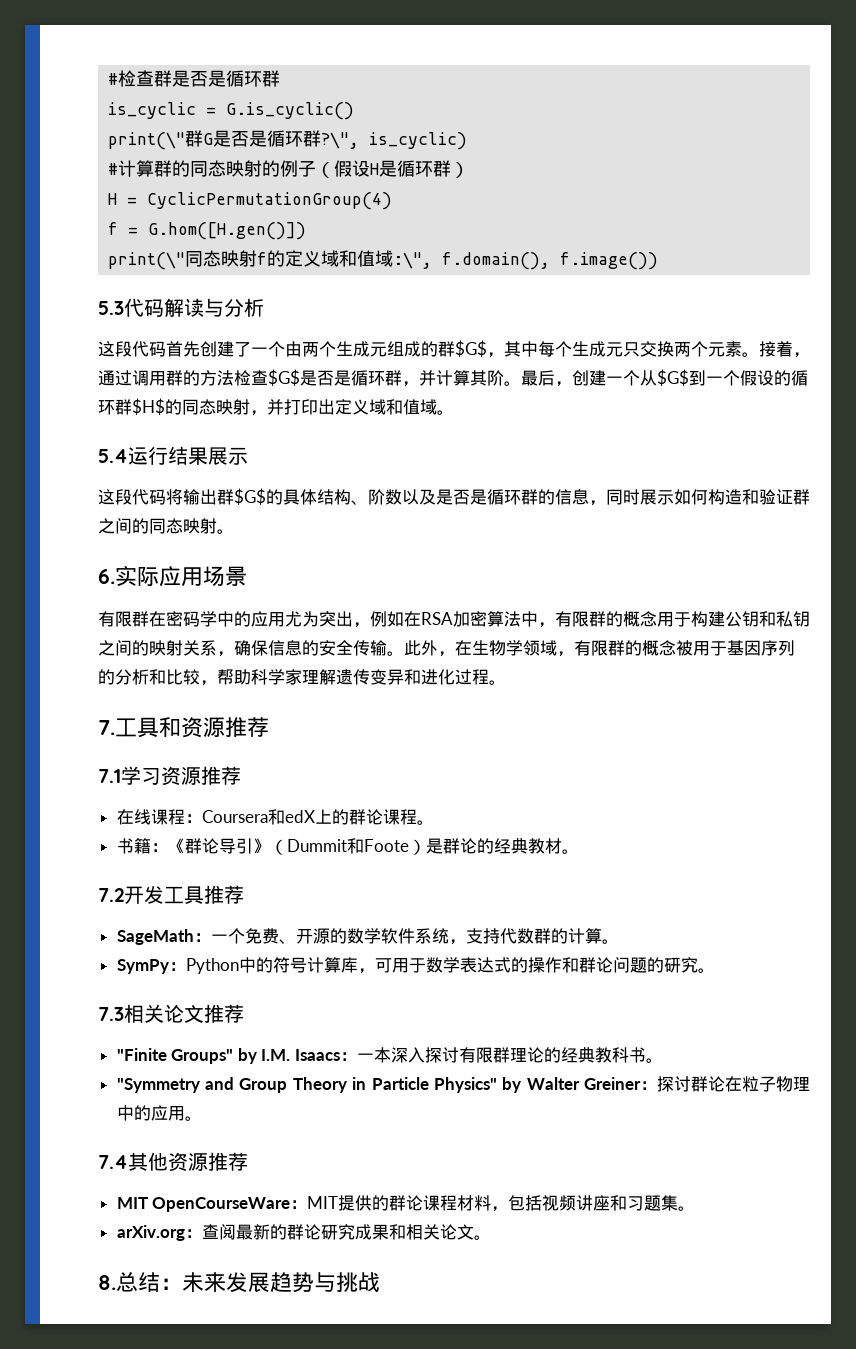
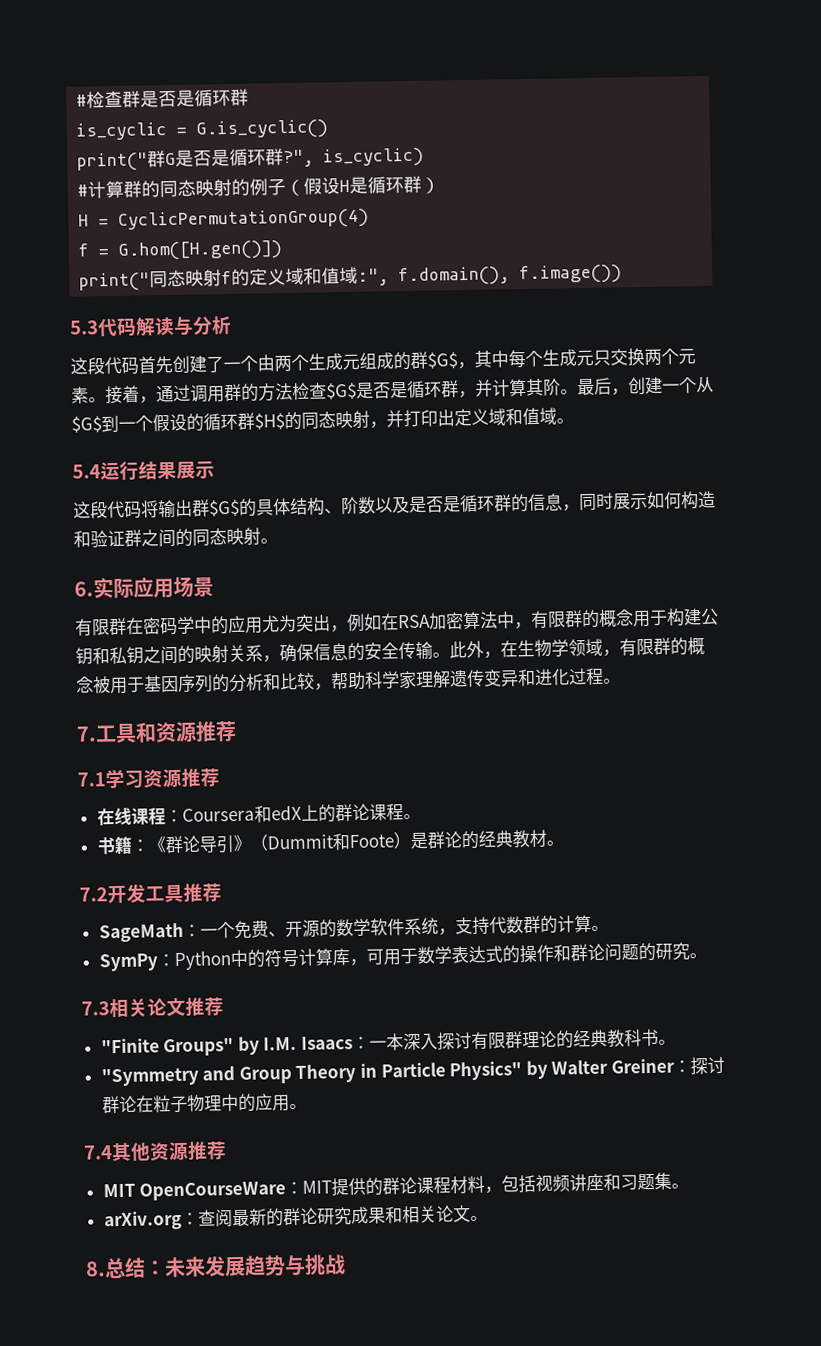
[108,132,186,150] print(\" -> [77,152,149,172] print("
[321,132,360,149] ?\", -> [283,149,315,168] ?",
[108,252,186,270] print(\" -> [79,272,151,292] print("
[393,252,433,269] :\", -> [357,268,390,286] :",

